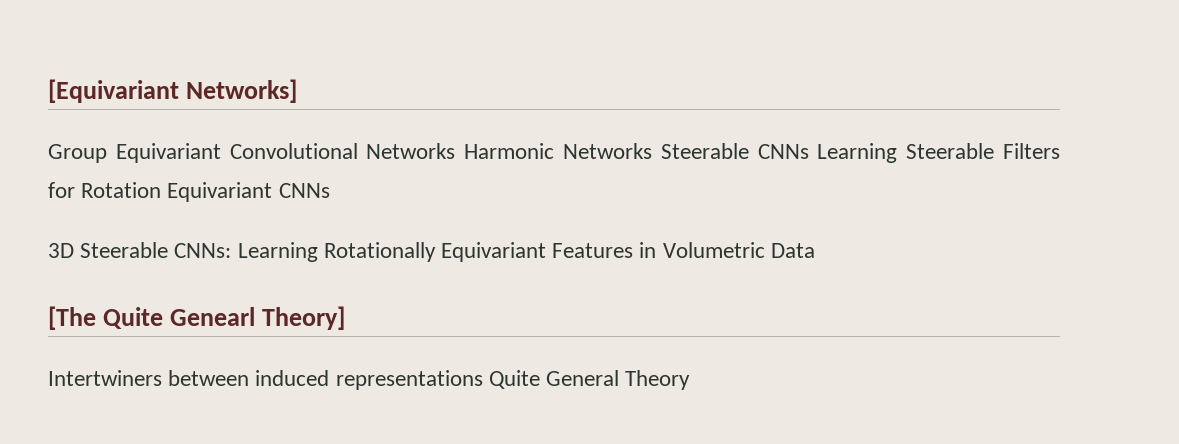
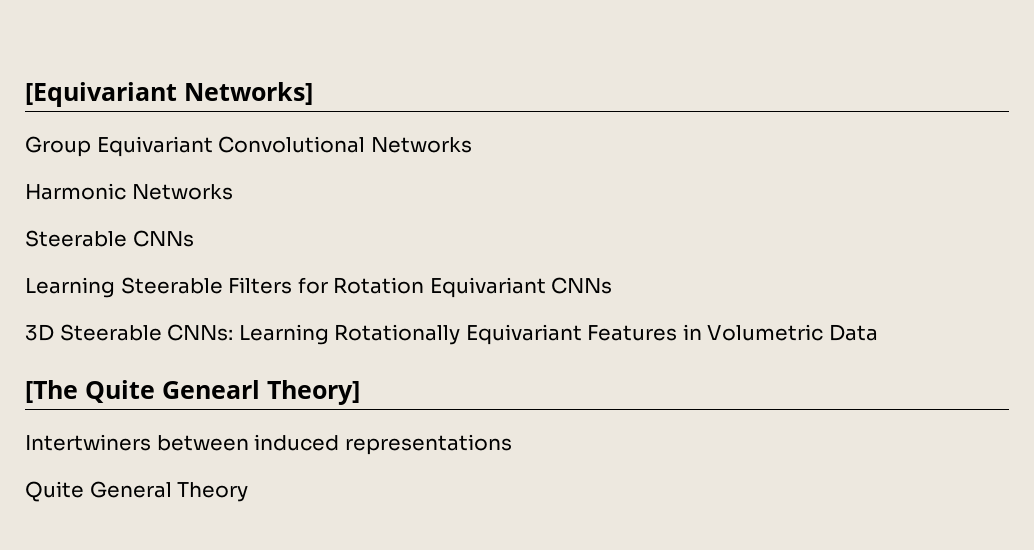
(456, 151) none -> (472, 145) //
(652, 151) none -> (233, 192) //
(809, 151) none -> (194, 238) //
(483, 380) none -> (512, 444) //

